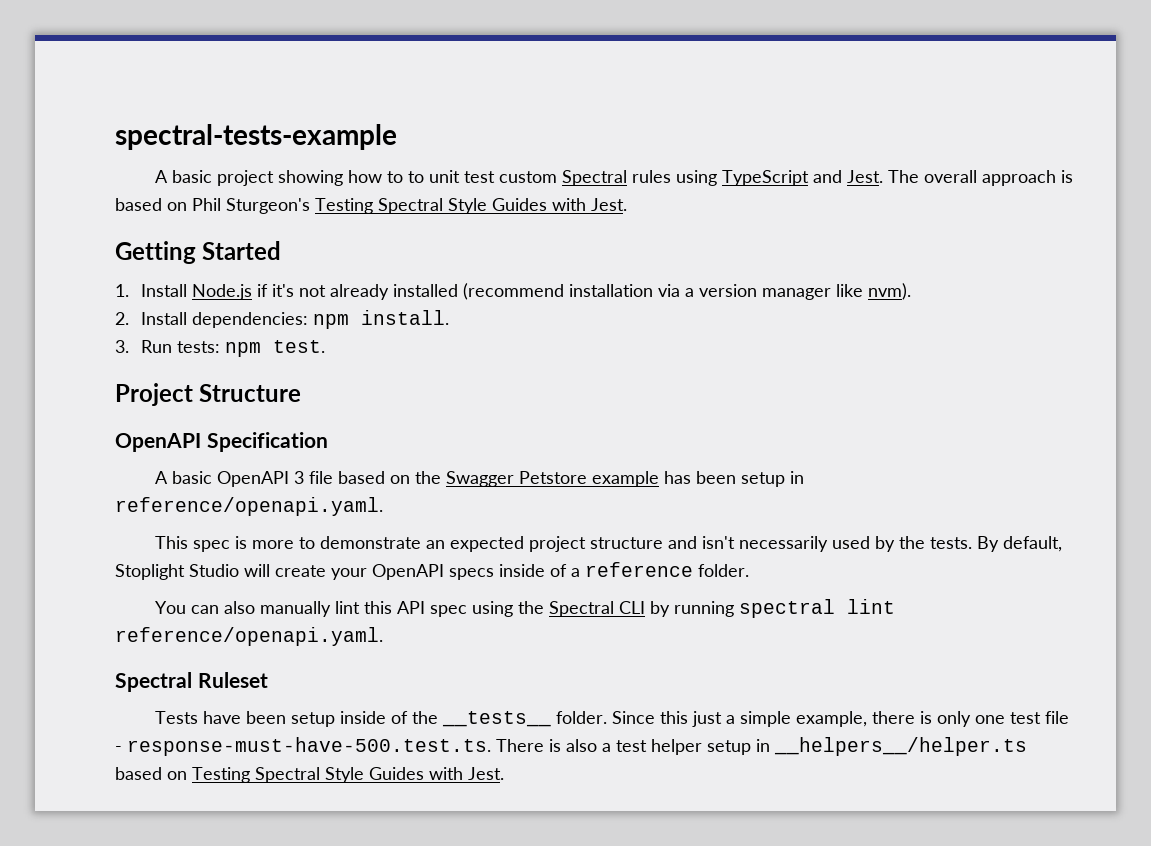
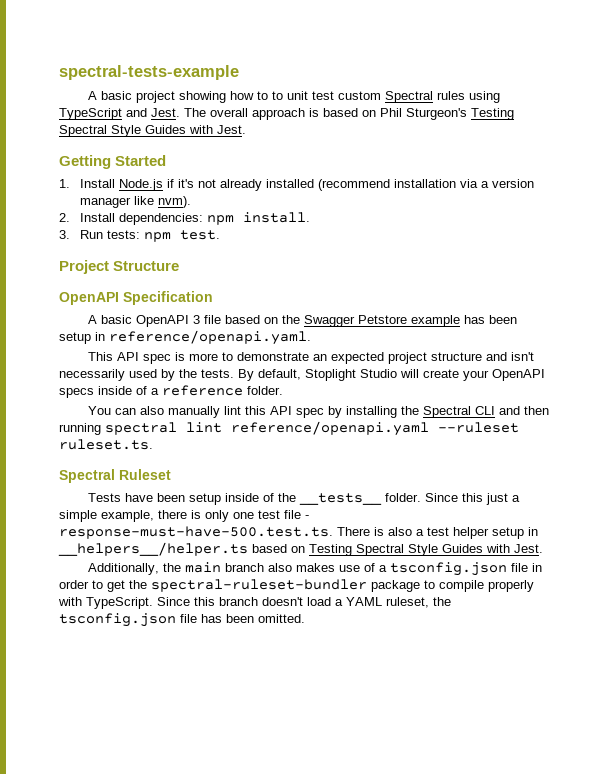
(188, 542) none -> [116,352,139,361] API
[471,601,513,617] using -> [327,406,397,418] by installing
[649,601,670,617] by -> [498,406,549,415] and then
[115,627,383,646] reference/openapi.yaml. -> [231,421,519,436] [59,439,153,450] reference/openapi.yaml --ruleset ruleset.ts.
(504, 773) none -> [87,562,542,576] [59,579,534,592] [58,597,451,609] [59,613,305,627] // Additionally, the main branch also makes use of a tsconfig.json file in order to get the spectral-ruleset-bundler package to compile properly with TypeScript. Since this branch doesn't load a YAML ruleset, the tsconfig.json file has been omitted.

